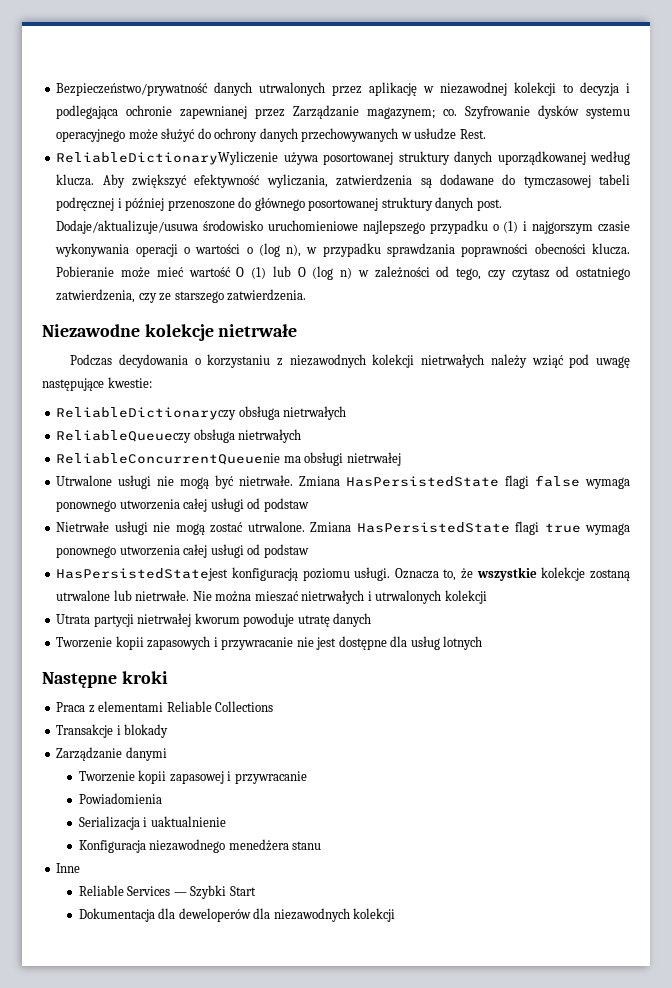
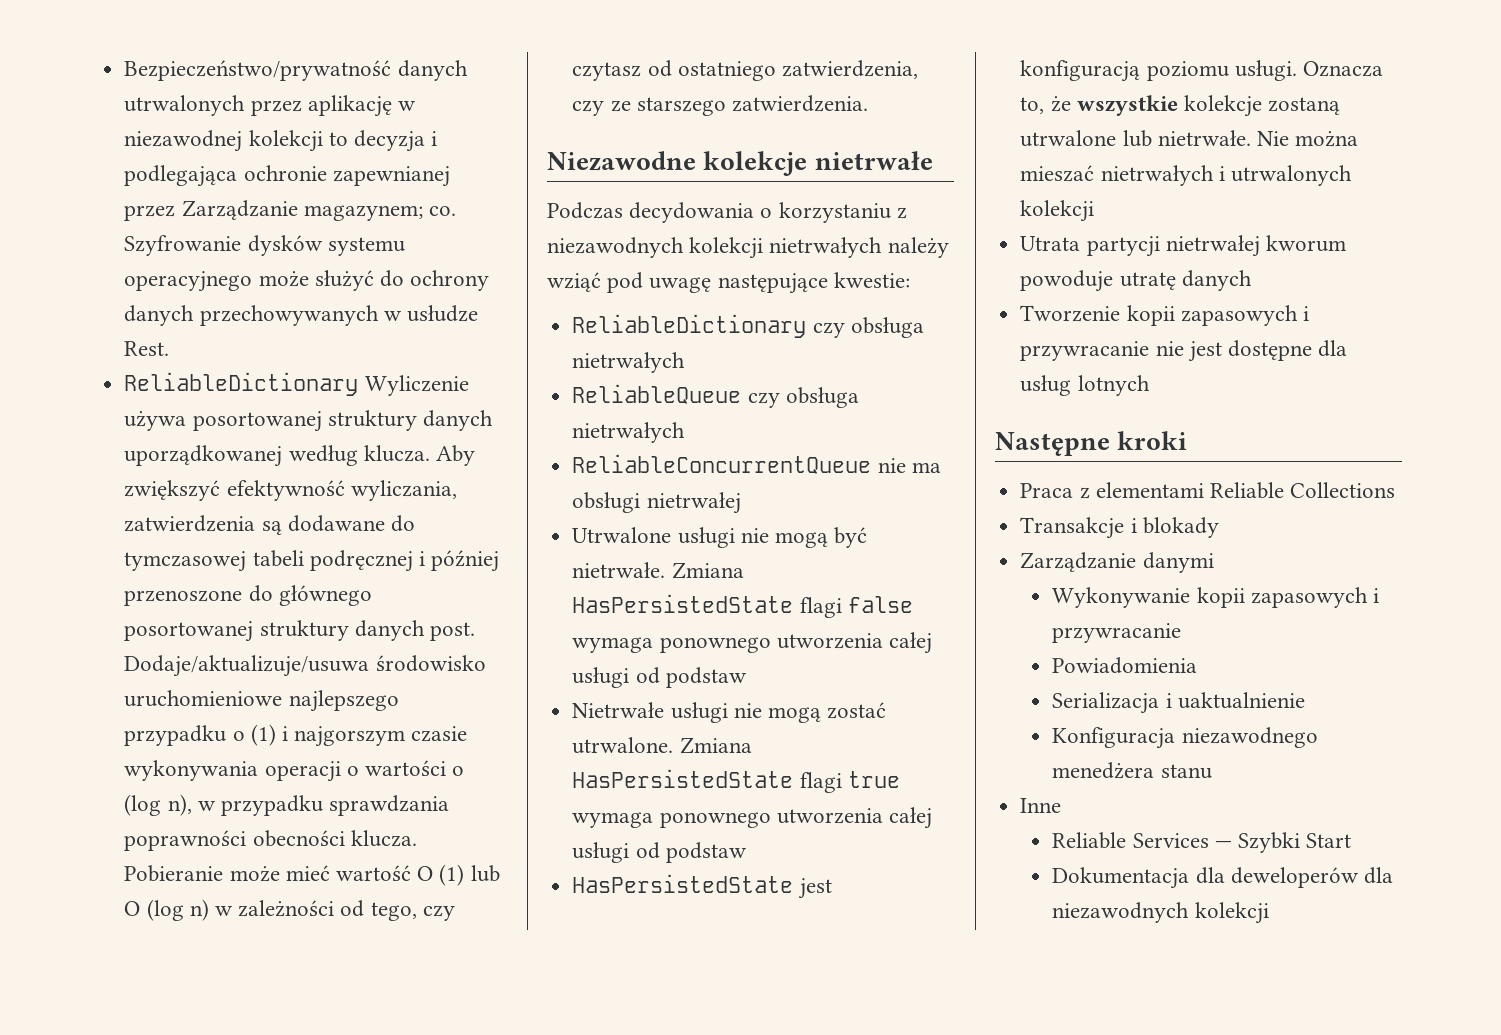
[56,151,279,165] ReliableDictionaryWyliczenie -> [124,372,469,396] ReliableDictionary Wyliczenie
[56,406,347,420] [56,429,302,443] [56,453,281,465] ReliableDictionaryczy obsługa nietrwałych // ReliableQueueczy obsługa nietrwałych // ReliableConcurrentQueuenie -> [572,314,924,338] [572,352,686,373] [572,384,859,408] [572,422,686,443] [572,454,906,474] ReliableDictionary czy obsługa nietrwałych // ReliableQueue czy obsługa nietrwałych // ReliableConcurrentQueue nie
[56,568,229,581] HasPersistedStatejest -> [572,874,832,899] HasPersistedState jest
[78,770,224,784] Tworzenie kopii zapasowej -> [1052,587,1368,608] Wykonywanie kopii zapasowych

